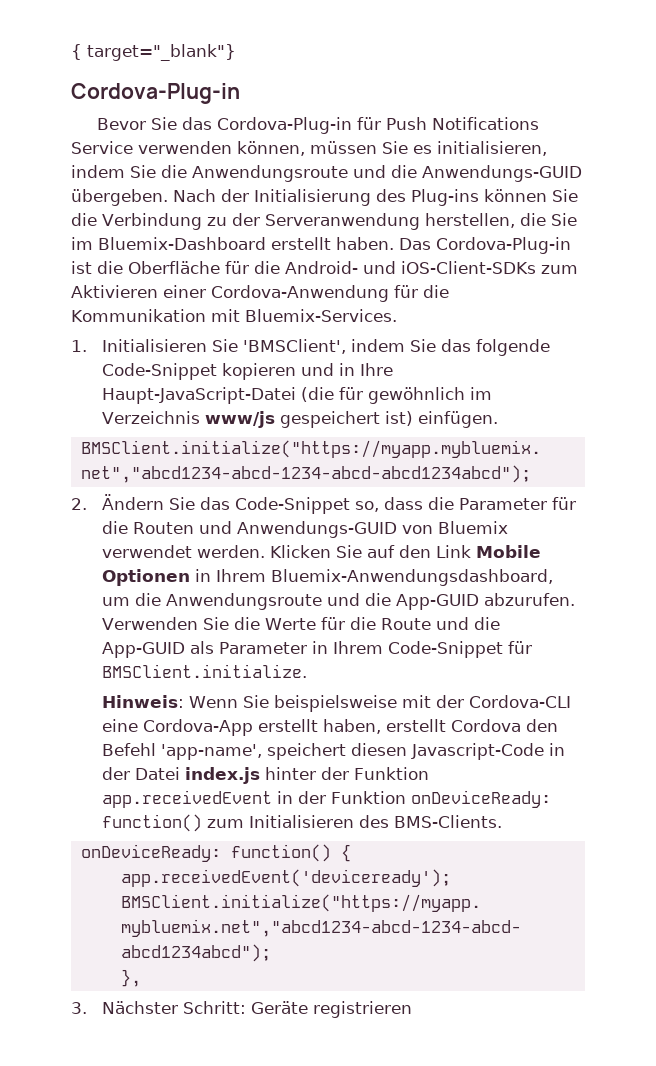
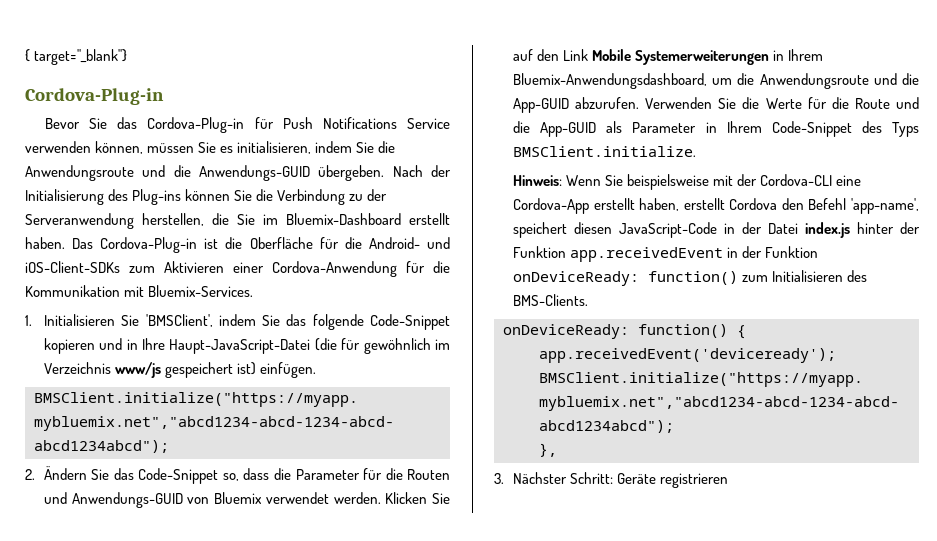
[102,569,191,586] Optionen -> [635,50,770,65] Systemerweiterungen
[508,641,533,654] für -> [861,121,920,137] des Typs
[411,743,545,760] Javascript-Code -> [618,222,717,238] JavaScript-Code

